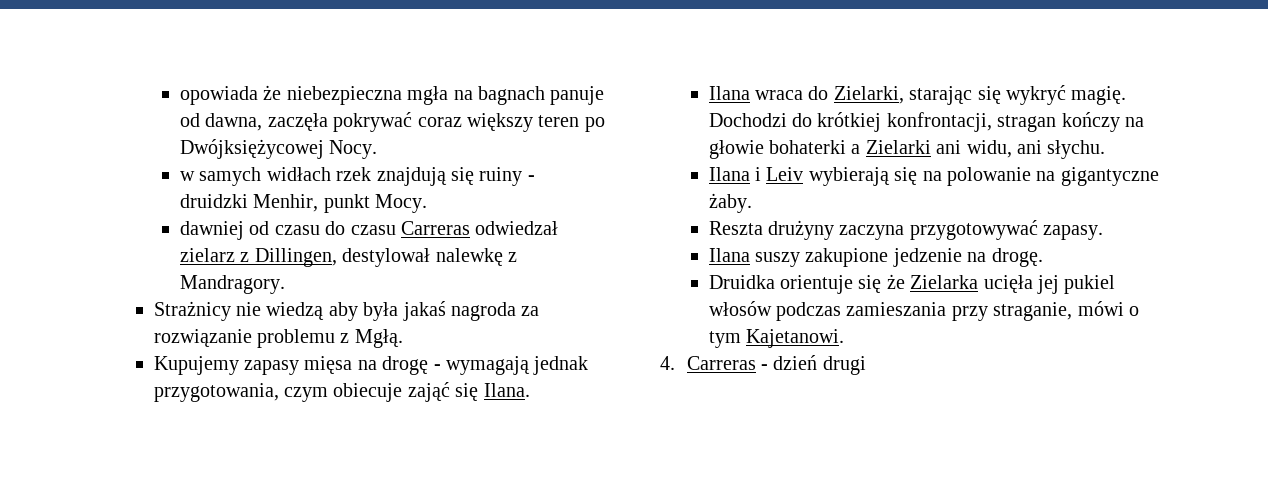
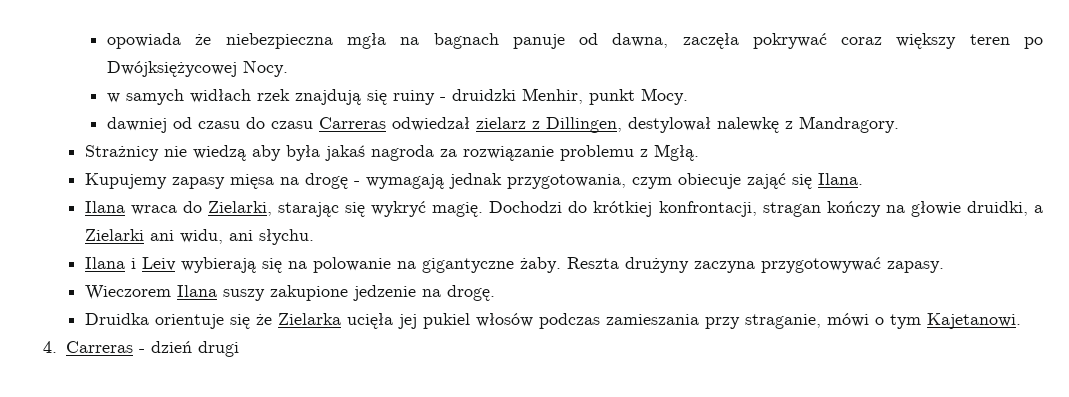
[768,140,846,154] bohaterki -> [966,201,1028,216] druidki,
(752, 203) // -> (561, 265) none
(1104, 232) none -> [84,285,171,300] Wieczorem

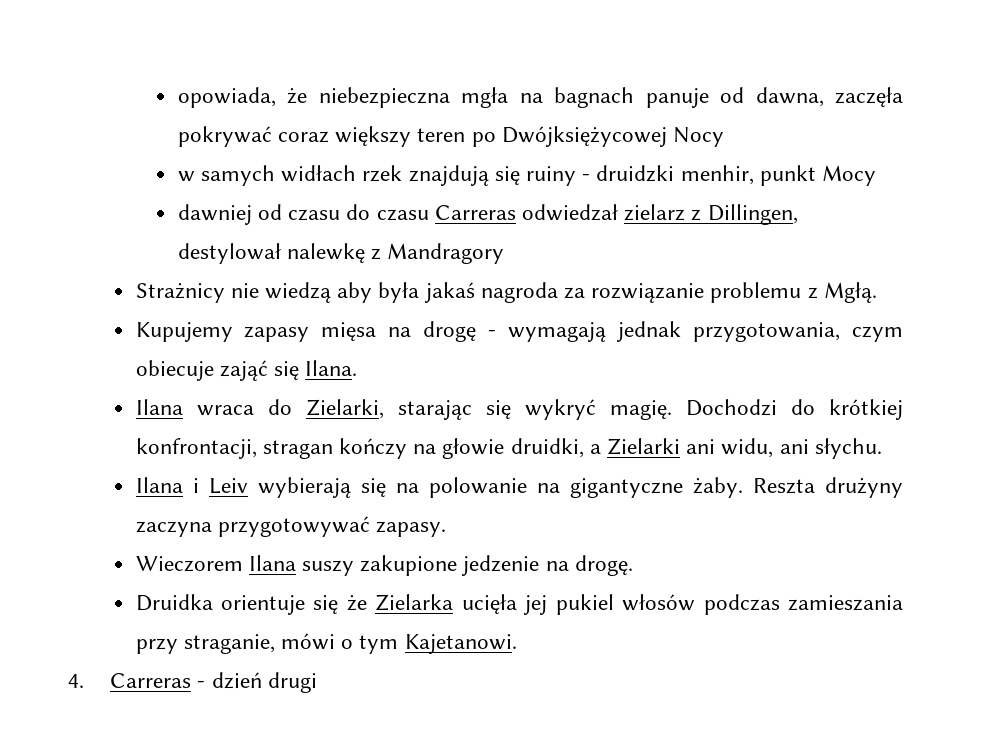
[107,33,182,49] opowiada -> [177,87,276,108] opowiada,
[243,60,289,77] Nocy. -> [672,127,724,147] Nocy
[522,88,689,105] Menhir, punkt Mocy. -> [680,165,877,186] menhir, punkt Mocy
[799,116,900,133] Mandragory. -> [387,243,505,264] Mandragory

